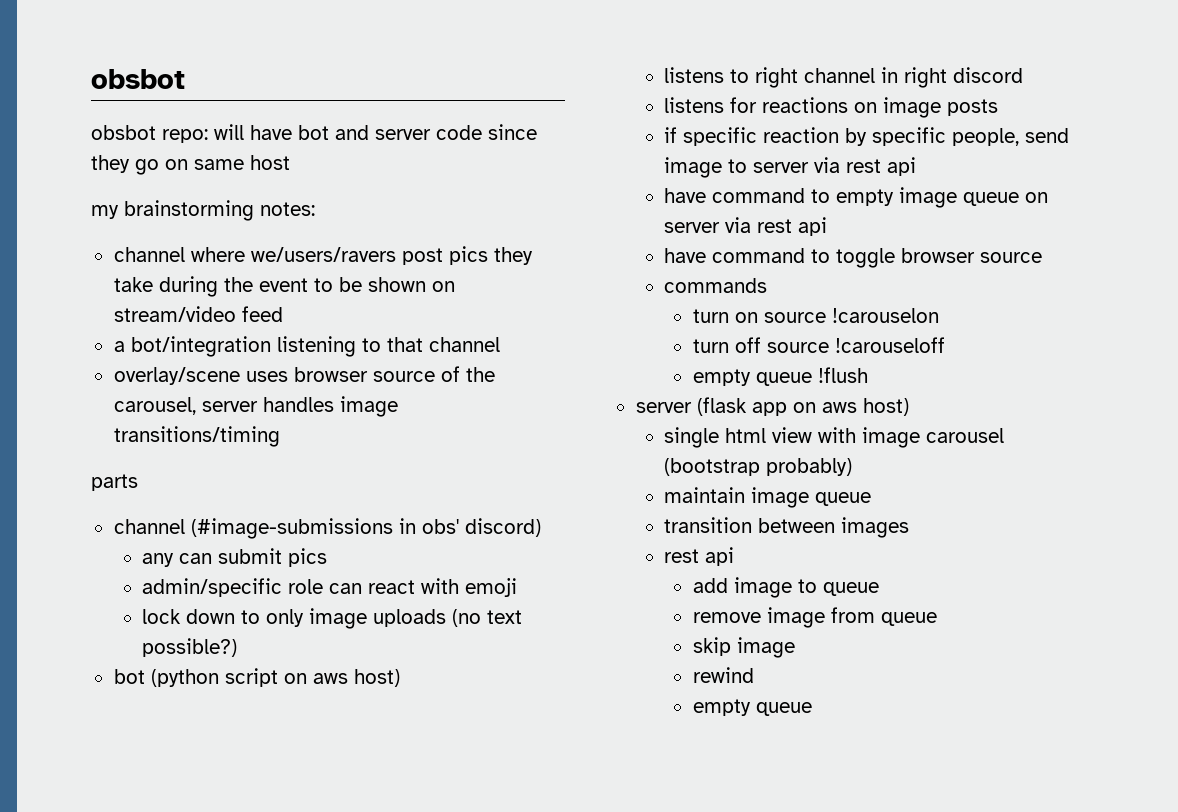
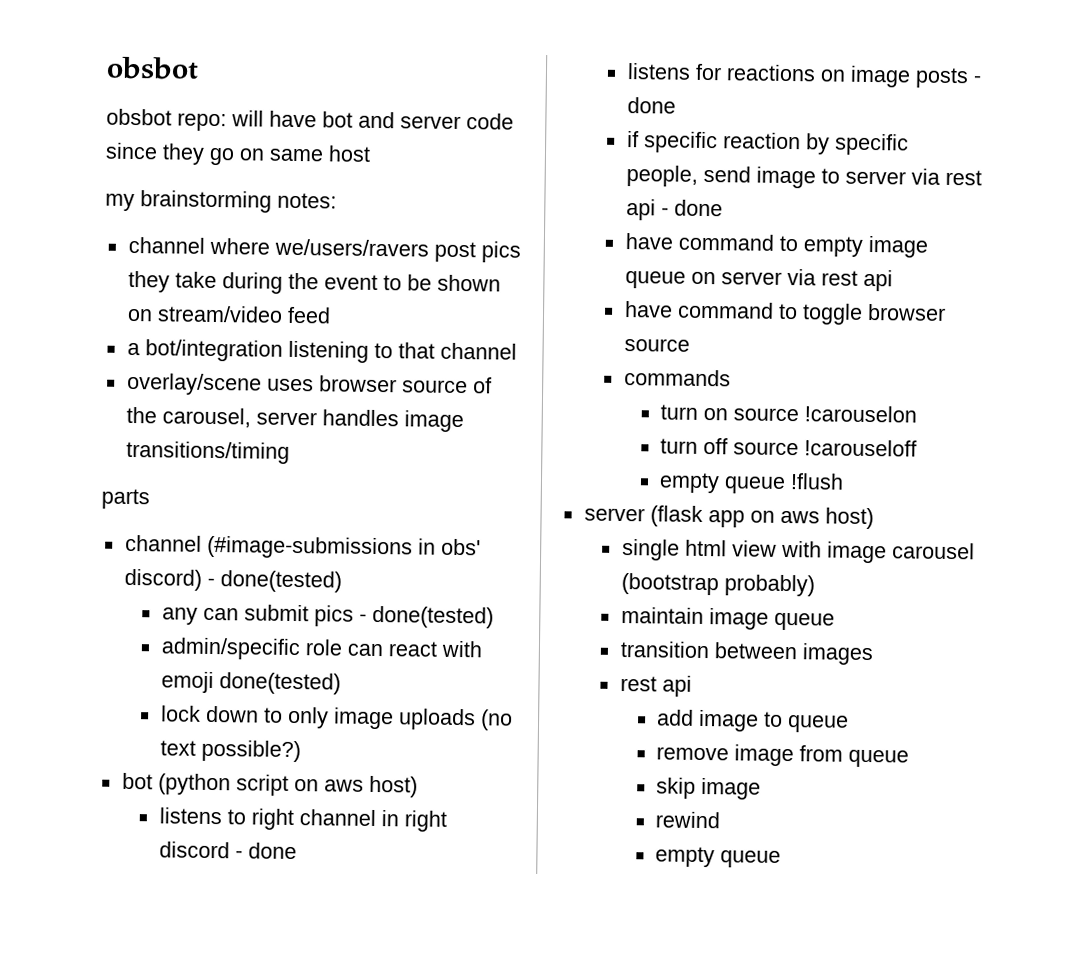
(541, 527) none -> [206,570,342,593] - done(tested)
(328, 557) none -> [358,605,494,629] - done(tested)
(518, 587) none -> [218,672,341,695] done(tested)
(1024, 75) none -> [234,842,297,860] - done
(999, 107) none -> [972,75,981,84] [626,97,676,114] - done
(917, 166) none -> [660,199,723,217] - done

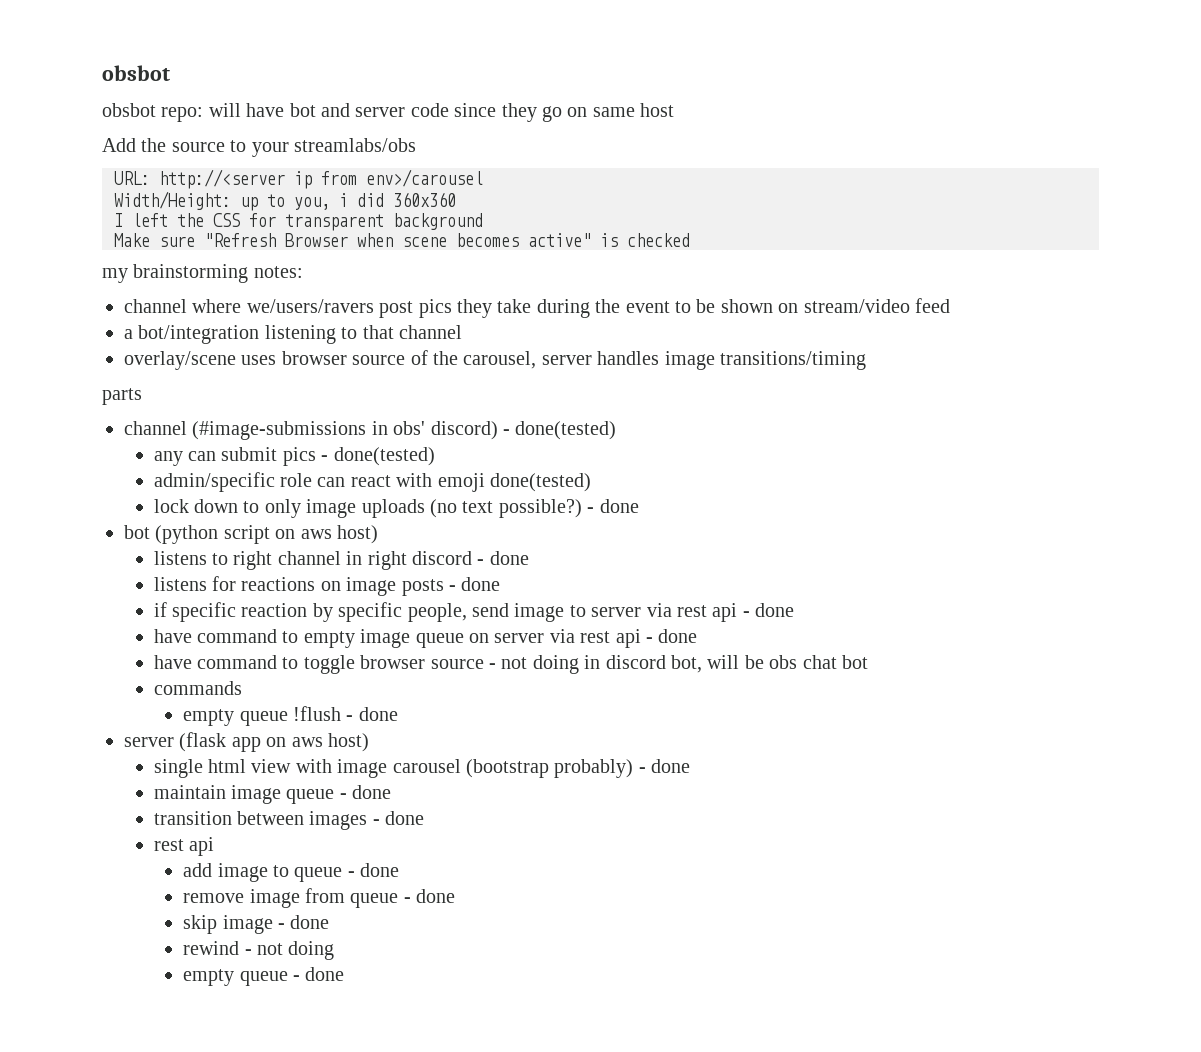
(371, 153) none -> [102,138,416,157] [114,169,483,189] [114,191,456,211] [114,213,483,231] [114,233,690,247] // Add the source to your streamlabs/obs // URL: http://<server ip from env>/carousel // Width/Height: up to you, i did 360x360 // I left the CSS for transparent background // Make sure "Refresh Browser when scene becomes active" is checked
(301, 751) none -> [587,499,639,513] - done
(893, 280) none -> [645,629,698,643] - done
[623,369,731,387] [660,404,918,423] [660,437,918,457] // commands // turn on source !carouselon // turn off source !carouseloff -> [488,655,868,674] [153,681,242,695] - not doing in discord bot, will be obs chat bot // commands
(845, 481) none -> [346,707,398,721] - done
(815, 585) none -> [638,759,691,773] - done
(835, 621) none -> [339,785,392,799] - done
(874, 654) none -> [372,811,425,825] - done
(850, 724) none -> [347,863,400,877] - done
(910, 758) none -> [403,889,456,903] - done
(762, 788) none -> [277,915,330,929] - done
[655,846,782,868] // empty queue -> [244,941,335,960] [183,967,345,986] - not doing // empty queue - done

